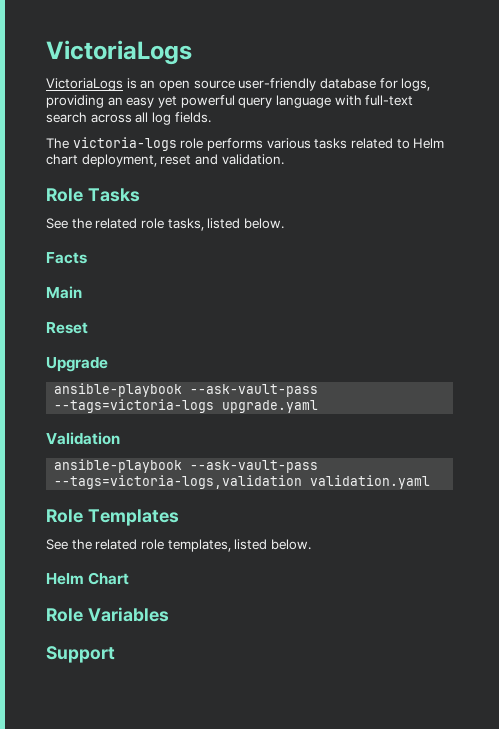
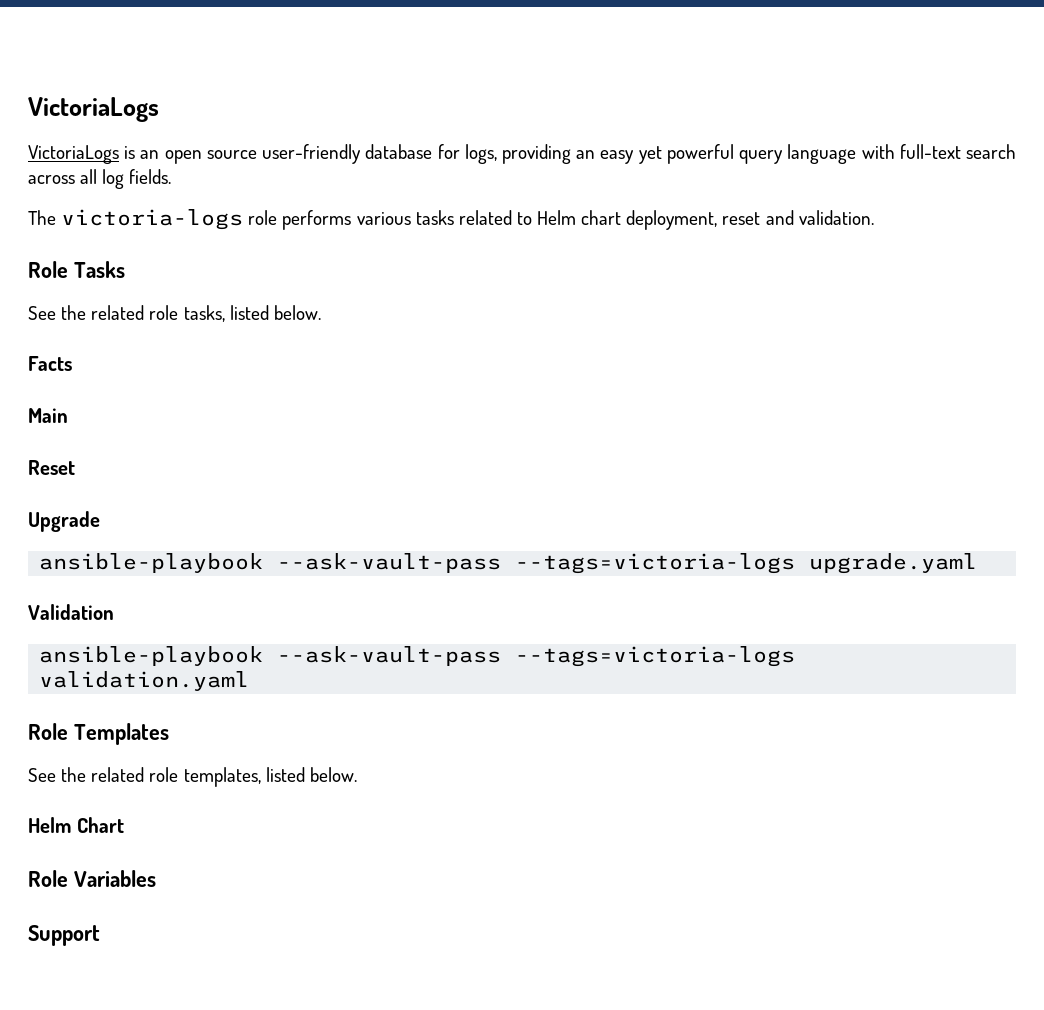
[54,475,303,489] --tags=victoria-logs,validation -> [515,646,796,667] --tags=victoria-logs

